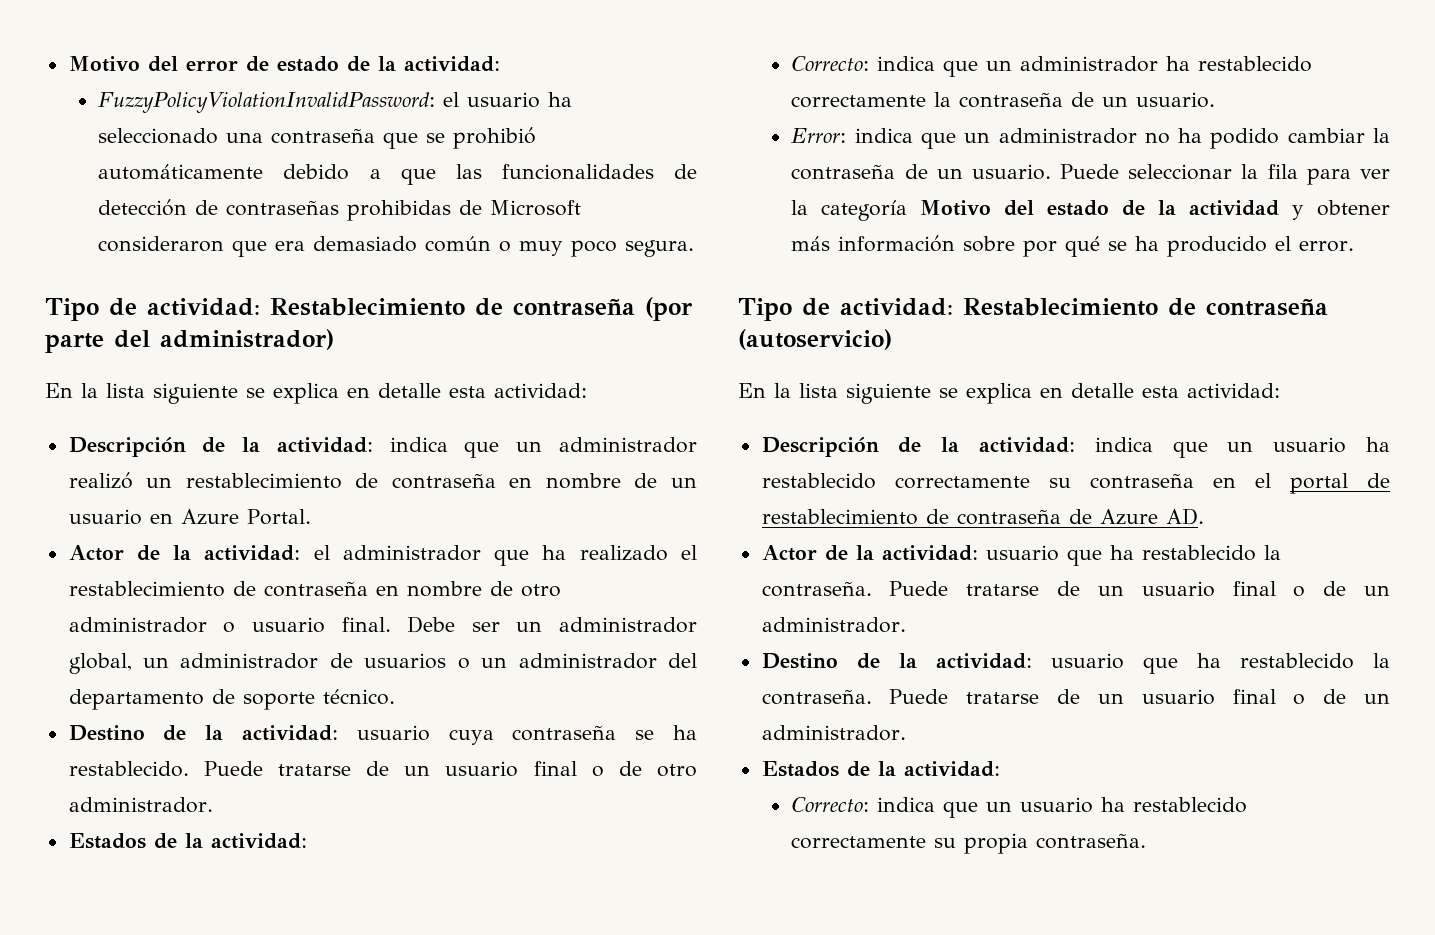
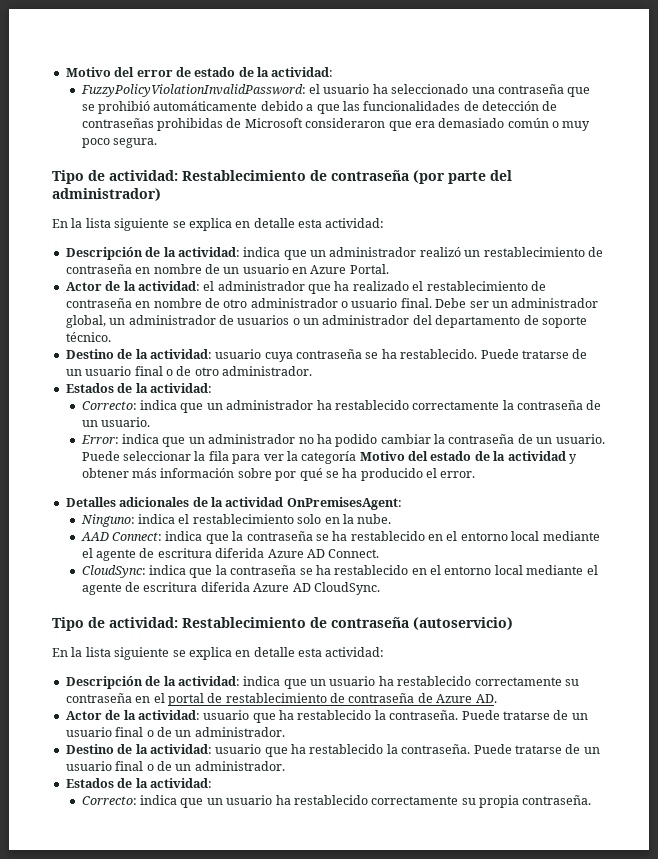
(1355, 246) none -> [65,497,402,510] [80,514,392,527] [80,531,600,544] [81,548,380,561] [81,565,598,578] [81,582,380,595] // Detalles adicionales de la actividad OnPremisesAgent: // Ninguno: indica el restablecimiento solo en la nube. // AAD Connect: indica que la contraseña se ha restablecido en el entorno local mediante el agente de escritura diferida Azure AD Connect. // CloudSync: indica que la contraseña se ha restablecido en el entorno local mediante el agente de escritura diferida Azure AD CloudSync.

